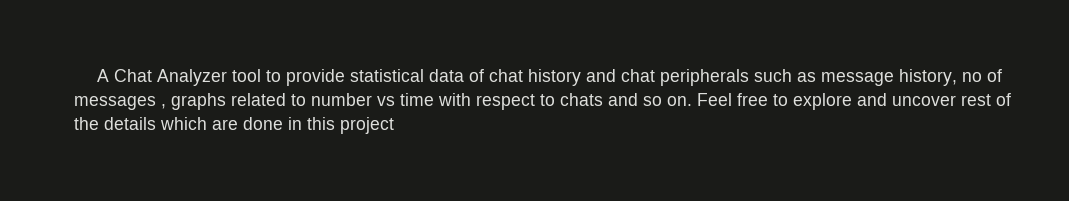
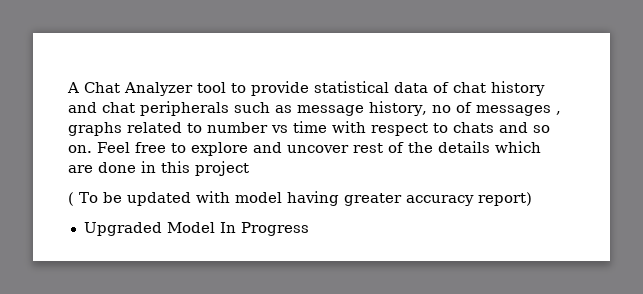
(394, 125) none -> [68,191,532,206] [83,222,309,236] // ( To be updated with model having greater accuracy report) // Upgraded Model In Progress

